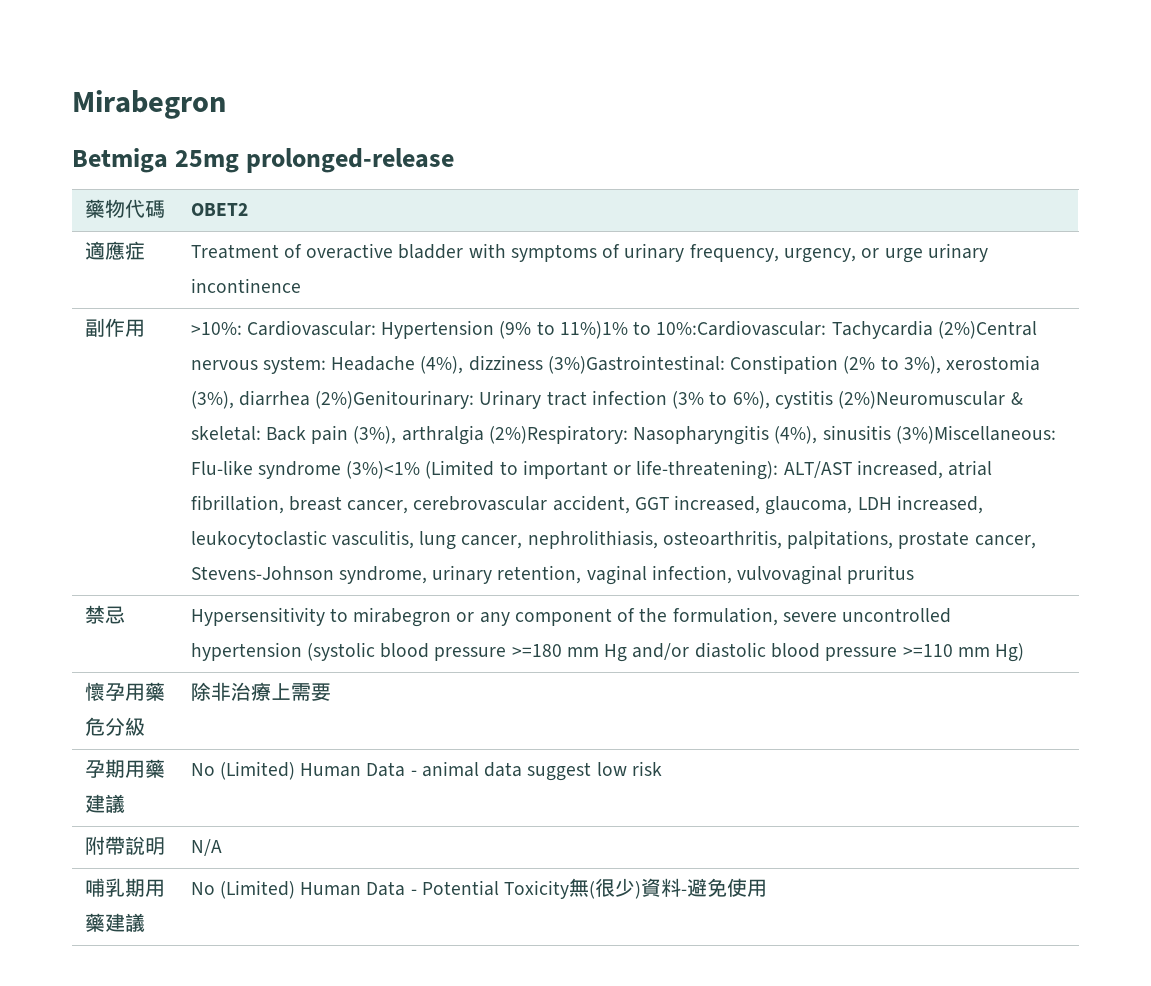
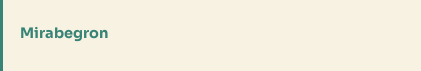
[72,148,455,173] [84,199,165,218] [190,203,248,216] [84,241,145,260] [190,243,988,263] [190,278,301,293] [84,318,145,337] [190,320,1037,339] [190,355,1041,374] [190,390,1023,409] [190,425,1056,445] [190,460,993,480] [190,495,983,515] [190,530,1036,550] [190,565,915,585] [84,605,125,624] [190,607,952,627] [190,642,1025,662] [84,682,165,701] [84,717,145,736] [190,682,331,701] [84,759,165,778] [84,794,125,813] [190,761,662,781] [84,836,165,855] [190,839,222,856] [84,878,165,897] [84,913,145,932] [190,878,768,899] // Betmiga 25mg prolonged-release // 藥物代碼 | OBET2 // 適應症 | Treatment of overactive bladder with symptoms of urinary frequency, urgency, or urge urinary incontinence // 副作用 | >10%: Cardiovascular: Hypertension (9% to 11%)1% to 10%:Cardiovascular: Tachycardia (2%)Central nervous system: Headache (4%), dizziness (3%)Gastrointestinal: Constipation (2% to 3%), xerostomia (3%), diarrhea (2%)Genitourinary: Urinary tract infection (3% to 6%), cystitis (2%)Neuromuscular & skeletal: Back pain (3%), arthralgia (2%)Respiratory: Nasopharyngitis (4%), sinusitis (3%)Miscellaneous: Flu-like syndrome (3%)<1% (Limited to important or life-threatening): ALT/AST increased, atrial fibrillation, breast cancer, cerebrovascular accident, GGT increased, glaucoma, LDH increased, leukocytoclastic vasculitis, lung cancer, nephrolithiasis, osteoarthritis, palpitations, prostate cancer, Stevens-Johnson syndrome, urinary retention, vaginal infection, vulvovaginal pruritus // 禁忌 | Hypersensitivity to mirabegron or any component of the formulation, severe uncontrolled hypertension (systolic blood pressure >=180 mm Hg and/or diastolic blood pressure >=110 mm Hg) // 懷孕用藥危分級 | 除非治療上需要 // 孕期用藥建議 | No (Limited) Human Data - animal data suggest low risk // 附帶說明 | N/A // 哺乳期用藥建議 | No (Limited) Human Data - Potential Toxicity無(很少)資料-避免使用 -> (108, 34) none

